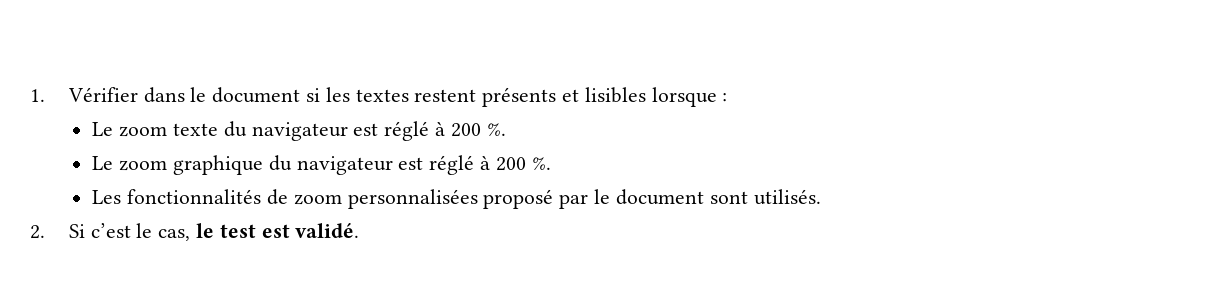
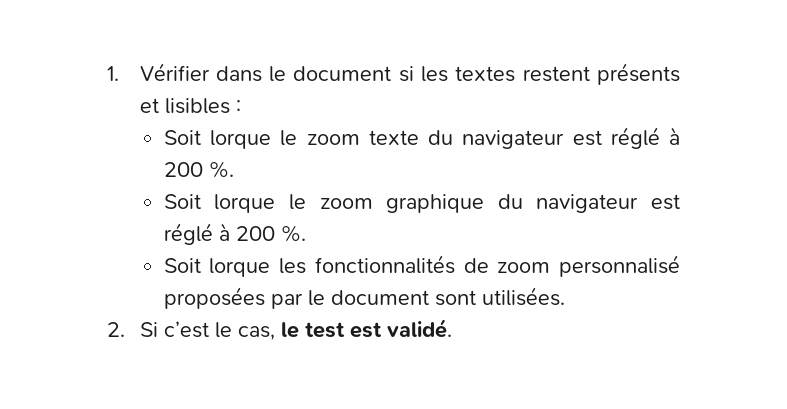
[651,87,717,107] lorsque -> (230, 106) none
[92,122,114,136] Le -> [163,130,298,149] Soit lorque le
[92,156,114,170] Le -> [163,194,306,213] Soit lorque le
[92,190,122,204] Les -> [163,258,307,277] Soit lorque les
[347,189,554,209] personnalisées proposé -> [559,255,680,277] [163,287,265,309] personnalisé proposées
[753,189,821,205] utilisés. -> [481,287,565,306] utilisées.

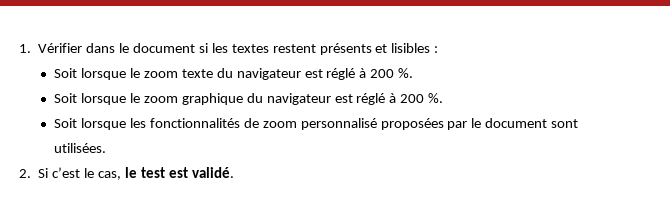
[209,130,271,149] lorque -> [81,68,127,80] lorsque
[214,194,276,213] lorque -> [81,93,127,105] lorsque
[209,258,271,277] lorque -> [81,118,127,130] lorsque

